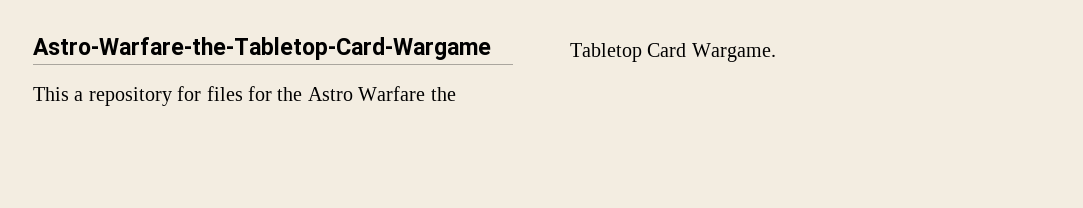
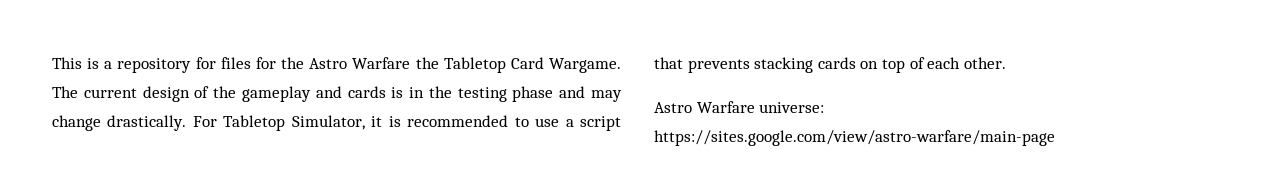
[33,37,491,60] [33,87,69,101] Astro-Warfare-the-Tabletop-Card-Wargame // This -> [52,57,100,69] This is
(776, 52) none -> [52,86,622,102] [52,115,621,131] [654,57,1006,73] [654,101,825,113] [654,130,1055,146] The current design of the gameplay and cards is in the testing phase and may change drastically. For Tabletop Simulator, it is recommended to use a script that prevents stacking cards on top of each other. // Astro Warfare universe: https://sites.google.com/view/astro-warfare/main-page

